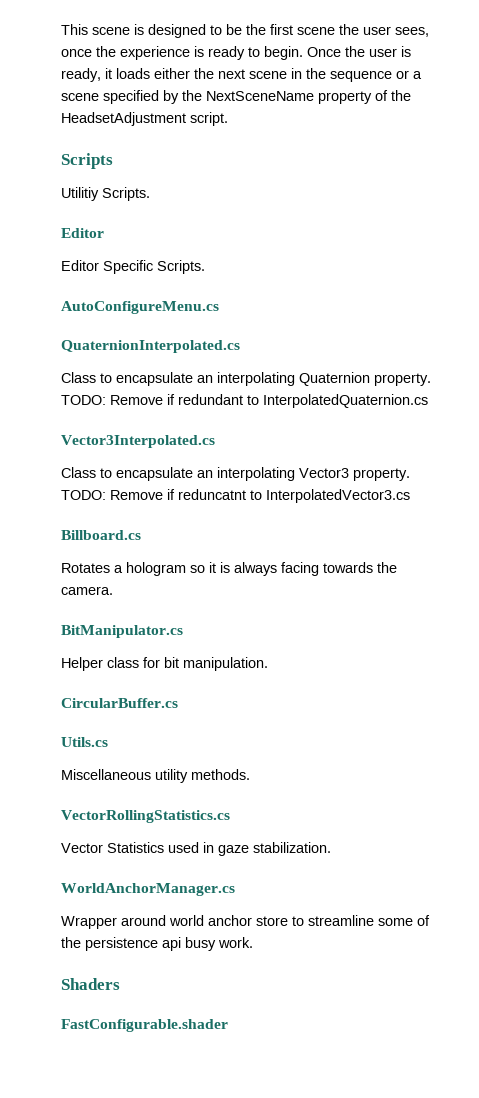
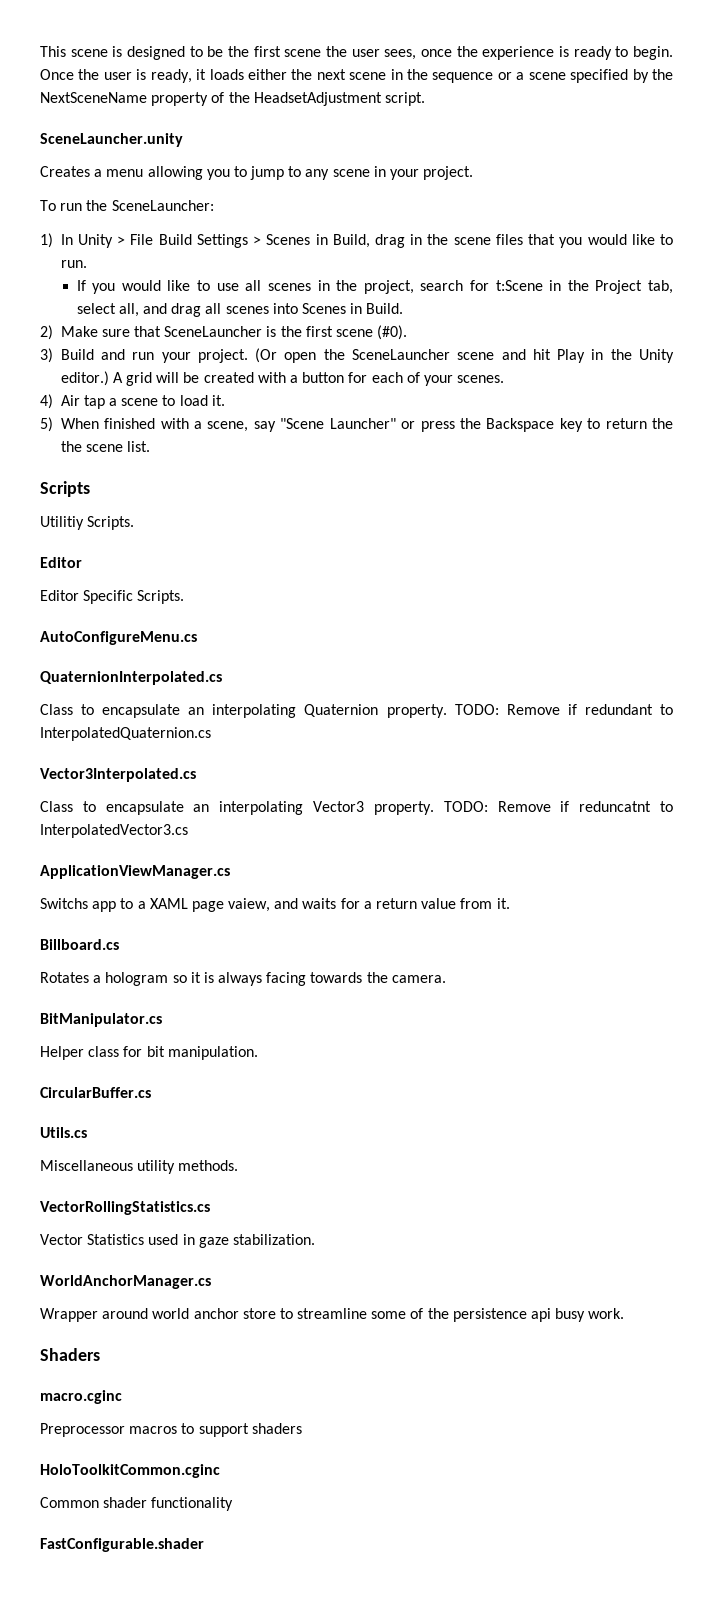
(228, 119) none -> [40,133,183,147] [40,166,474,180] [40,200,214,211] [40,233,674,248] [60,260,87,268] [76,280,673,294] [76,303,404,317] [40,325,408,340] [40,348,674,363] [60,371,505,386] [40,394,225,409] [40,417,673,432] [60,441,151,452] // SceneLauncher.unity // Creates a menu allowing you to jump to any scene in your project. // To run the SceneLauncher: // 1) In Unity > File Build Settings > Scenes in Build, drag in the scene files that you would like to run. // If you would like to use all scenes in the project, search for t:Scene in the Project tab, select all, and drag all scenes into Scenes in Build. // 2) Make sure that SceneLauncher is the first scene (#0). // 3) Build and run your project. (Or open the SceneLauncher scene and hit Play in the Unity editor.) A grid will be created with a button for each of your scenes. // 4) Air tap a scene to load it. // 5) When finished with a scene, say "Scene Launcher" or press the Backspace key to return the the scene list.
(410, 496) none -> [40,865,230,879] [40,898,510,912] // ApplicationViewManager.cs // Switchs app to a XAML page vaiew, and waits for a return value from it.
(120, 984) none -> [40,1390,122,1404] [40,1423,302,1437] [40,1464,220,1478] [40,1497,234,1511] // macro.cginc // Preprocessor macros to support shaders // HoloToolkitCommon.cginc // Common shader functionality

